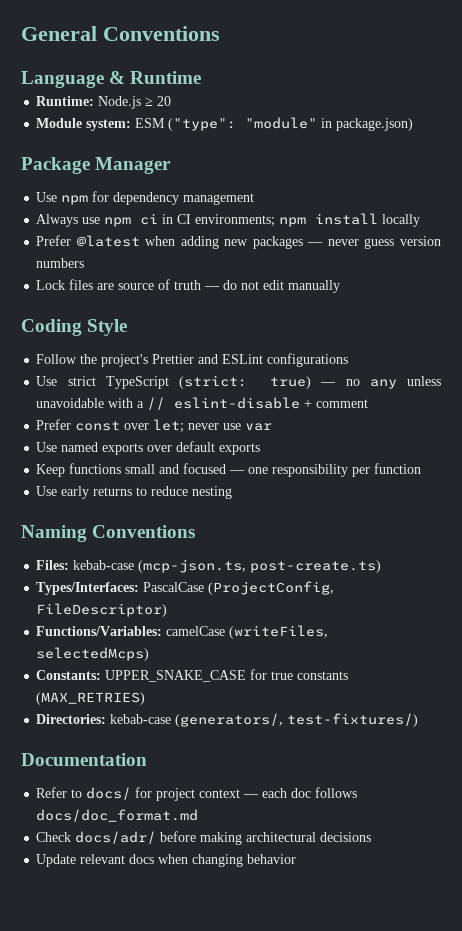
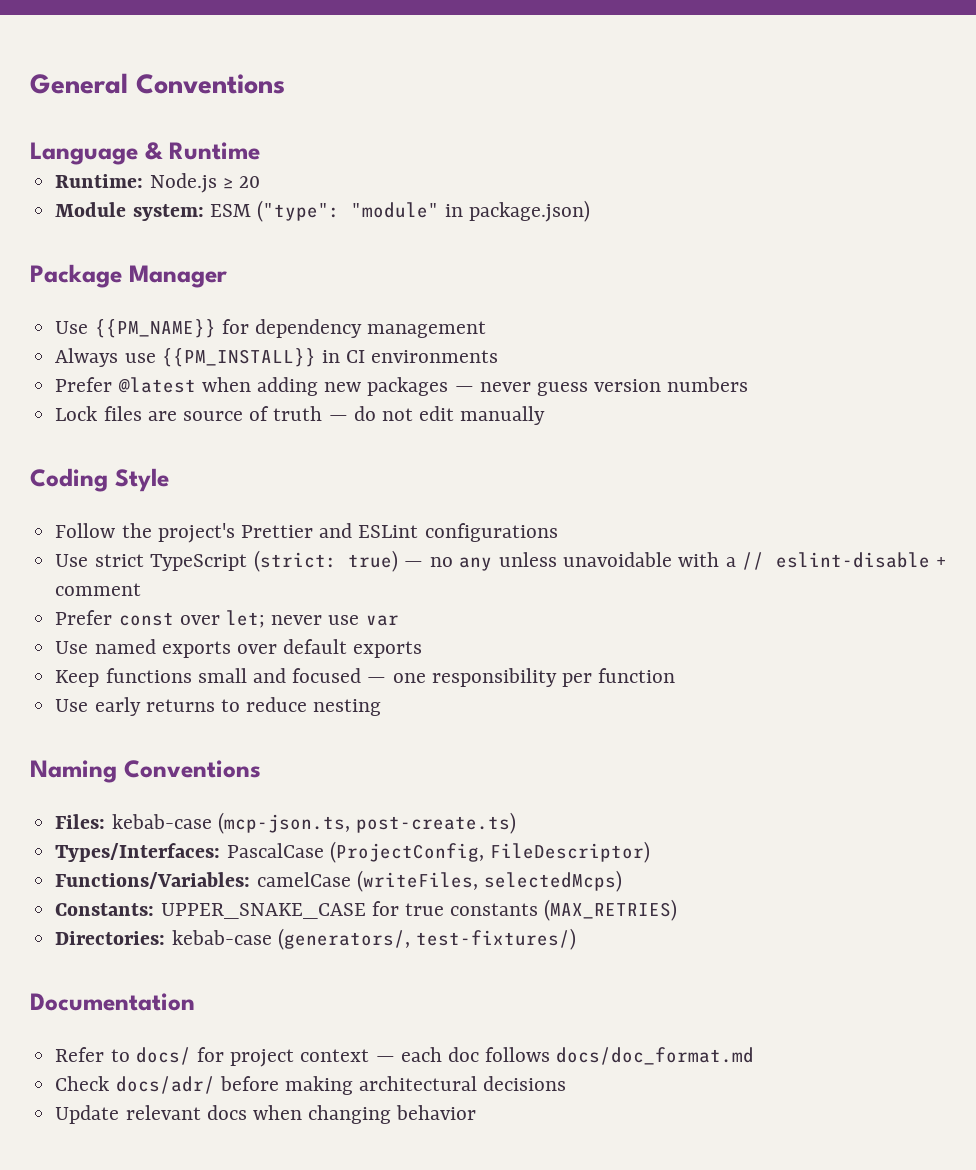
[61,195,89,205] npm -> [94,319,216,338] {{PM_NAME}}
[104,213,421,227] npm ci in CI environments; npm install locally -> [161,348,499,367] {{PM_INSTALL}} in CI environments

